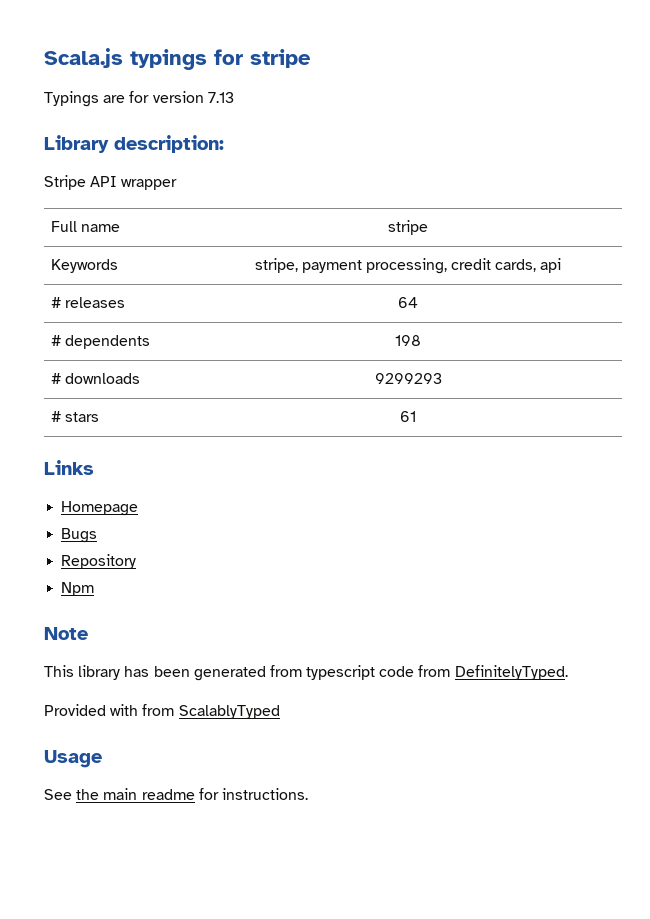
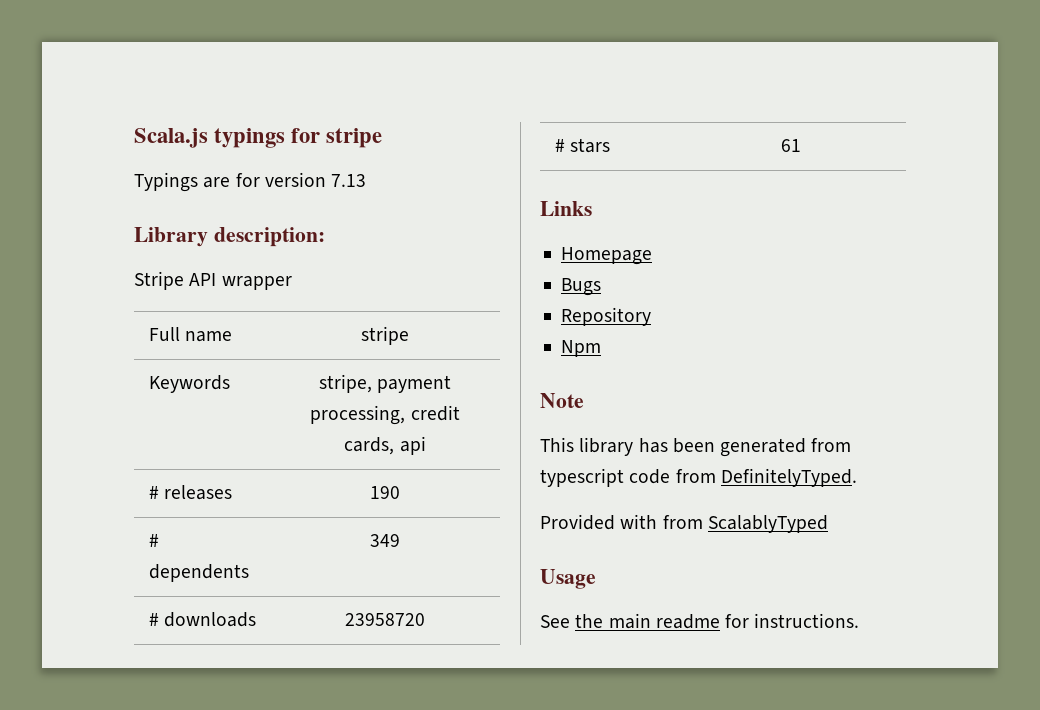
[398,297,419,308] 64 -> [370,486,400,499] 190
[395,335,422,346] 198 -> [370,534,400,547] 349
[374,373,442,384] 9299293 -> [345,613,425,626] 23958720

